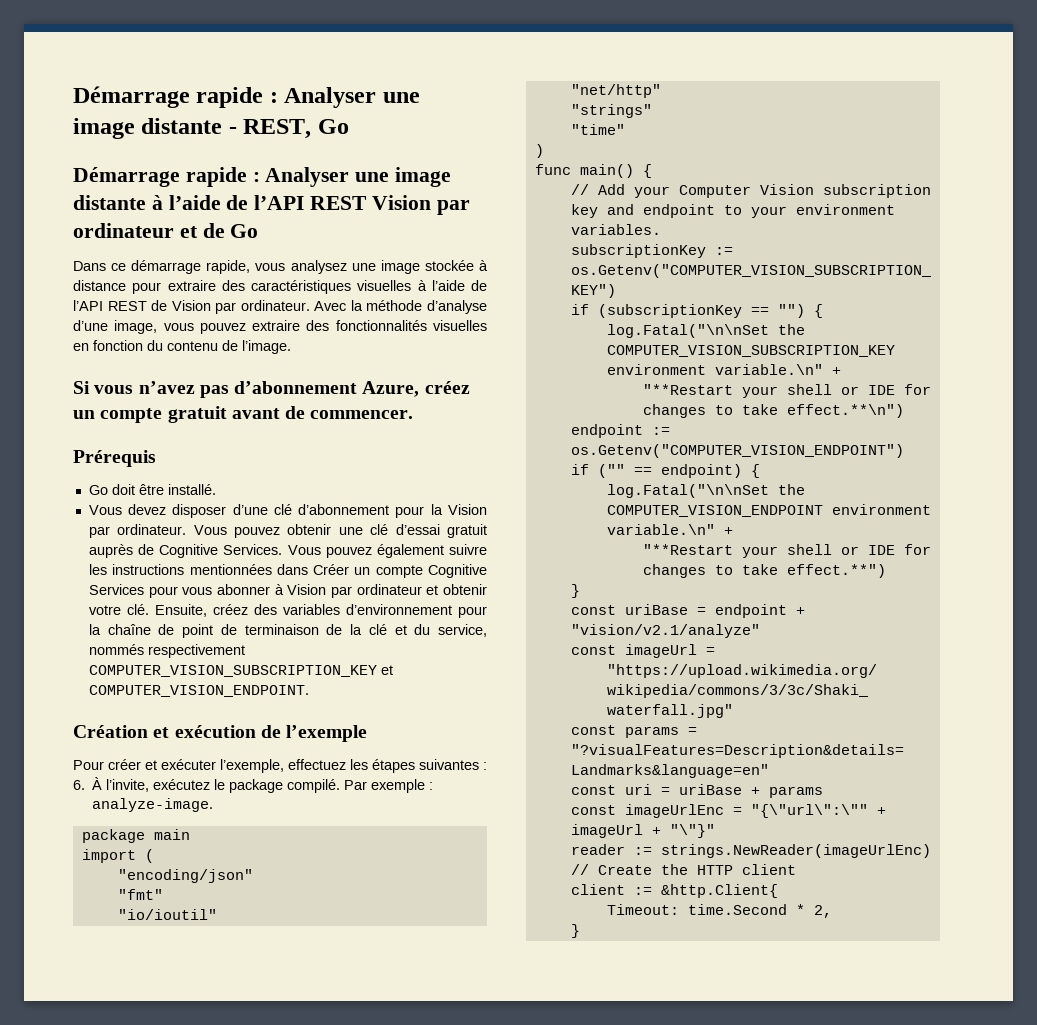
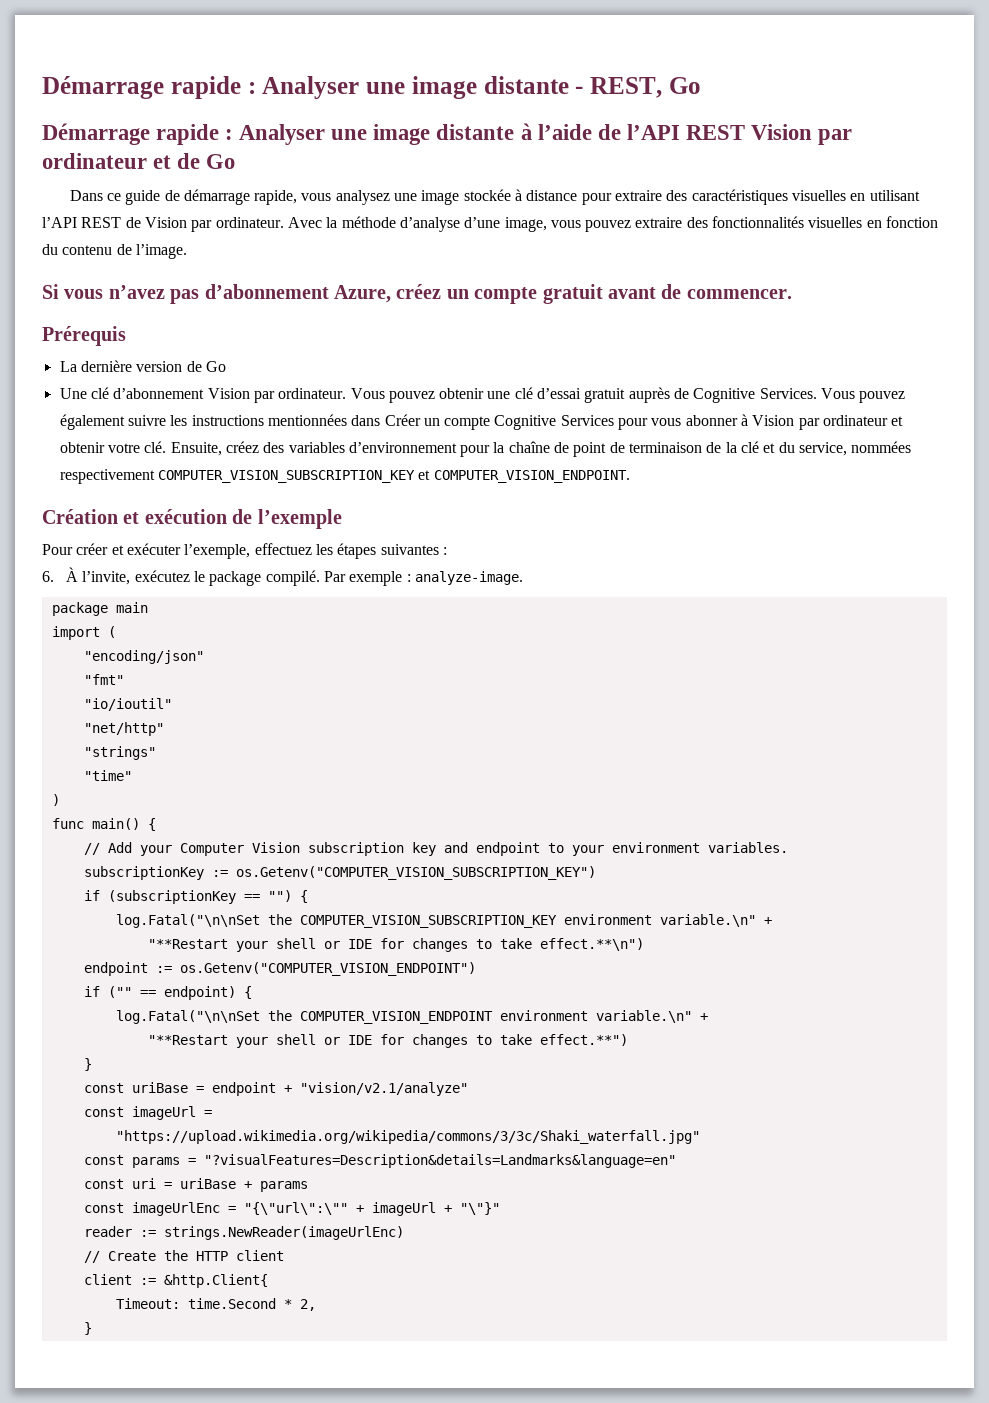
(127, 267) none -> [125,190,180,205] guide de
[417,280,487,291] à l’aide de -> [850,190,920,201] en utilisant
[88,484,216,495] [88,504,443,518] Go doit être installé. // Vous devez disposer d’une clé d’abonnement pour la -> [59,360,226,372] [59,387,205,399] La dernière version de Go // Une clé d’abonnement
[88,644,144,655] nommés -> [851,441,912,453] nommées

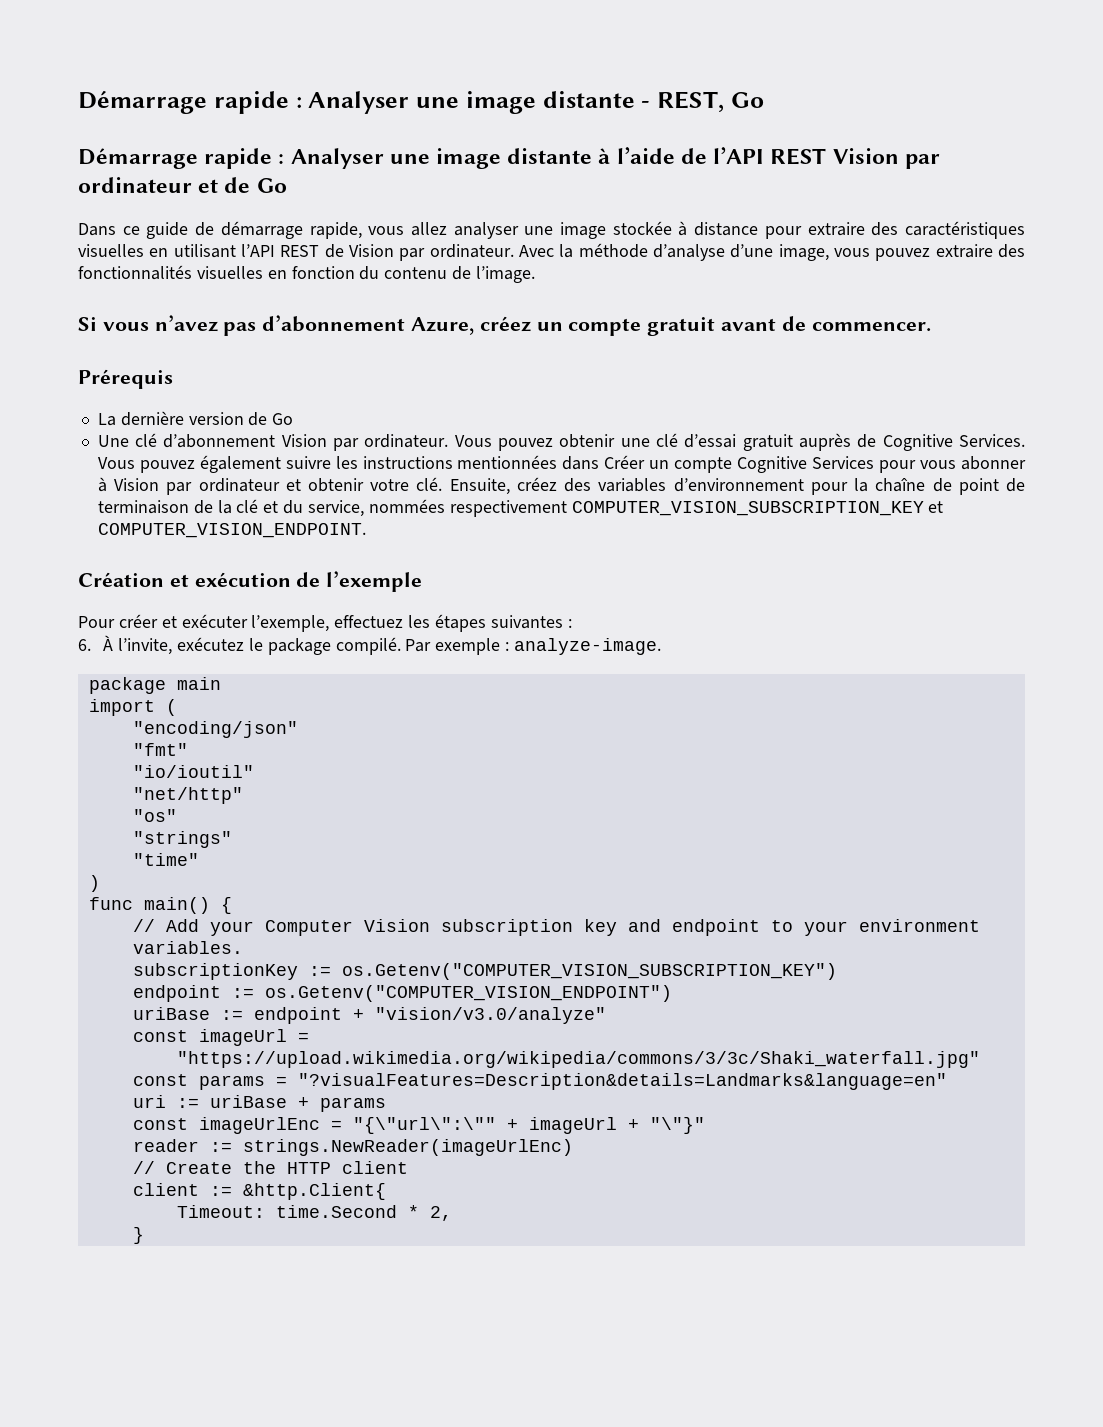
[335,190,390,205] analysez -> [410,222,519,239] allez analyser
(164, 729) none -> [132,809,177,822] // "os"
[83,890,308,904] [115,914,772,928] [147,938,644,952] [83,962,476,976] [83,986,252,1000] [115,1010,708,1024] [147,1034,628,1048] [83,1058,92,1071] [83,1082,204,1093] if (subscriptionKey == "") { // log.Fatal("\n\nSet the COMPUTER_VISION_SUBSCRIPTION_KEY environment variable.\n" + // "**Restart your shell or IDE for changes to take effect.**\n") // endpoint := os.Getenv("COMPUTER_VISION_ENDPOINT") // if ("" == endpoint) { // log.Fatal("\n\nSet the COMPUTER_VISION_ENDPOINT environment variable.\n" + // "**Restart your shell or IDE for changes to take effect.**") // } // const uriBase = -> [132,985,672,1002] [132,1007,243,1020] endpoint := os.Getenv("COMPUTER_VISION_ENDPOINT") // uriBase :=
[299,1082,468,1096] "vision/v2.1/analyze" -> [374,1007,606,1024] "vision/v3.0/analyze"
[83,1178,172,1189] const uri = -> [132,1095,199,1108] uri :=

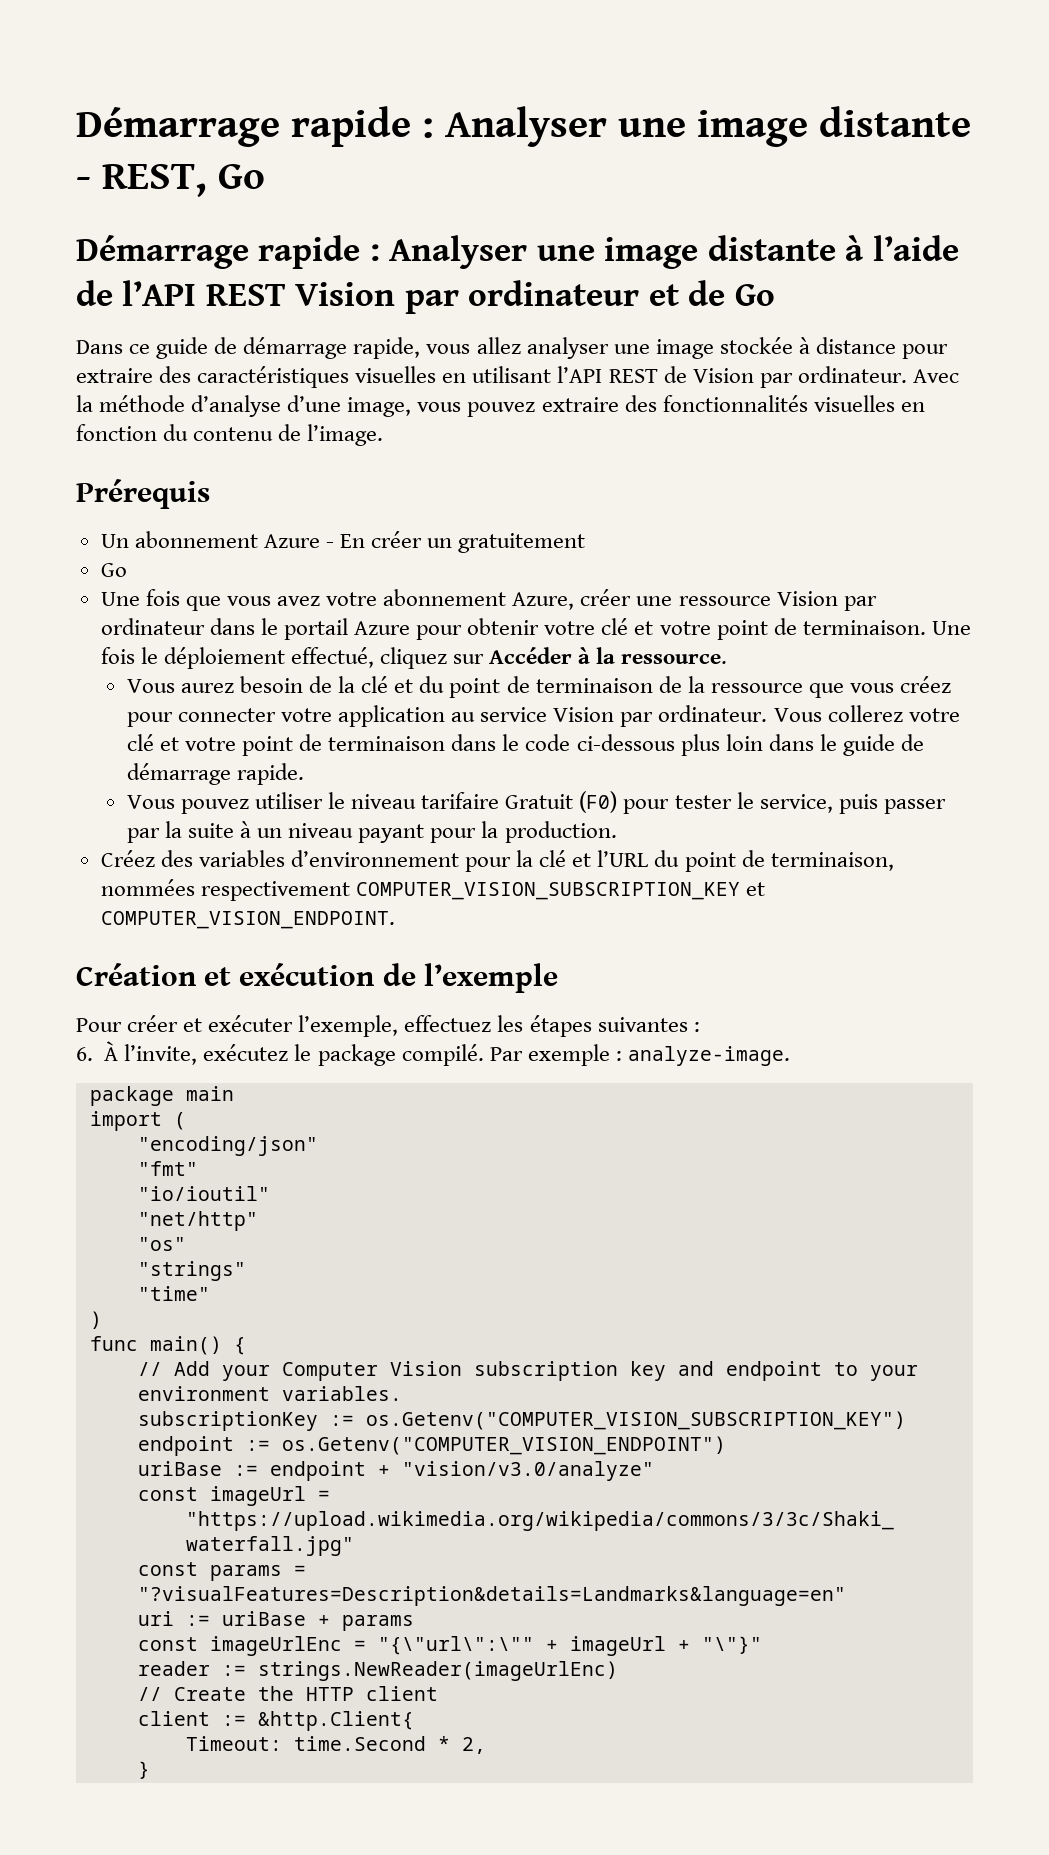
[78,315,931,336] [78,369,173,389] [97,411,294,426] [97,433,1026,451] [97,455,1027,473] [97,477,557,495] Si vous n’avez pas d’abonnement Azure, créez un compte gratuit avant de commencer. // Prérequis // La dernière version de Go // Une clé d’abonnement Vision par ordinateur. Vous pouvez obtenir une clé d’essai gratuit auprès de Cognitive Services. Vous pouvez également suivre les instructions mentionnées dans Créer un compte Cognitive Services pour vous abonner à Vision par ordinateur et obtenir votre clé. Ensuite, créez -> [76,479,210,509] [100,531,586,553] [100,563,127,577] [100,589,877,611] [100,618,971,640] [100,647,728,669] [126,676,952,698] [126,705,960,727] [126,734,925,756] [126,763,304,785] [126,791,946,814] [126,821,617,843] [100,850,155,867] Prérequis // Un abonnement Azure - En créer un gratuitement // Go // Une fois que vous avez votre abonnement Azure, créer une ressource Vision par ordinateur dans le portail Azure pour obtenir votre clé et votre point de terminaison. Une fois le déploiement effectué, cliquez sur Accéder à la ressource. // Vous aurez besoin de la clé et du point de terminaison de la ressource que vous créez pour connecter votre application au service Vision par ordinateur. Vous collerez votre clé et votre point de terminaison dans le code ci-dessous plus loin dans le guide de démarrage rapide. // Vous pouvez utiliser le niveau tarifaire Gratuit (F0) pour tester le service, puis passer par la suite à un niveau payant pour la production. // Créez
[875,478,1026,495] [97,499,364,517] chaîne de point de terminaison de la clé et du service, -> [539,850,894,872] clé et l’URL du point de terminaison,

